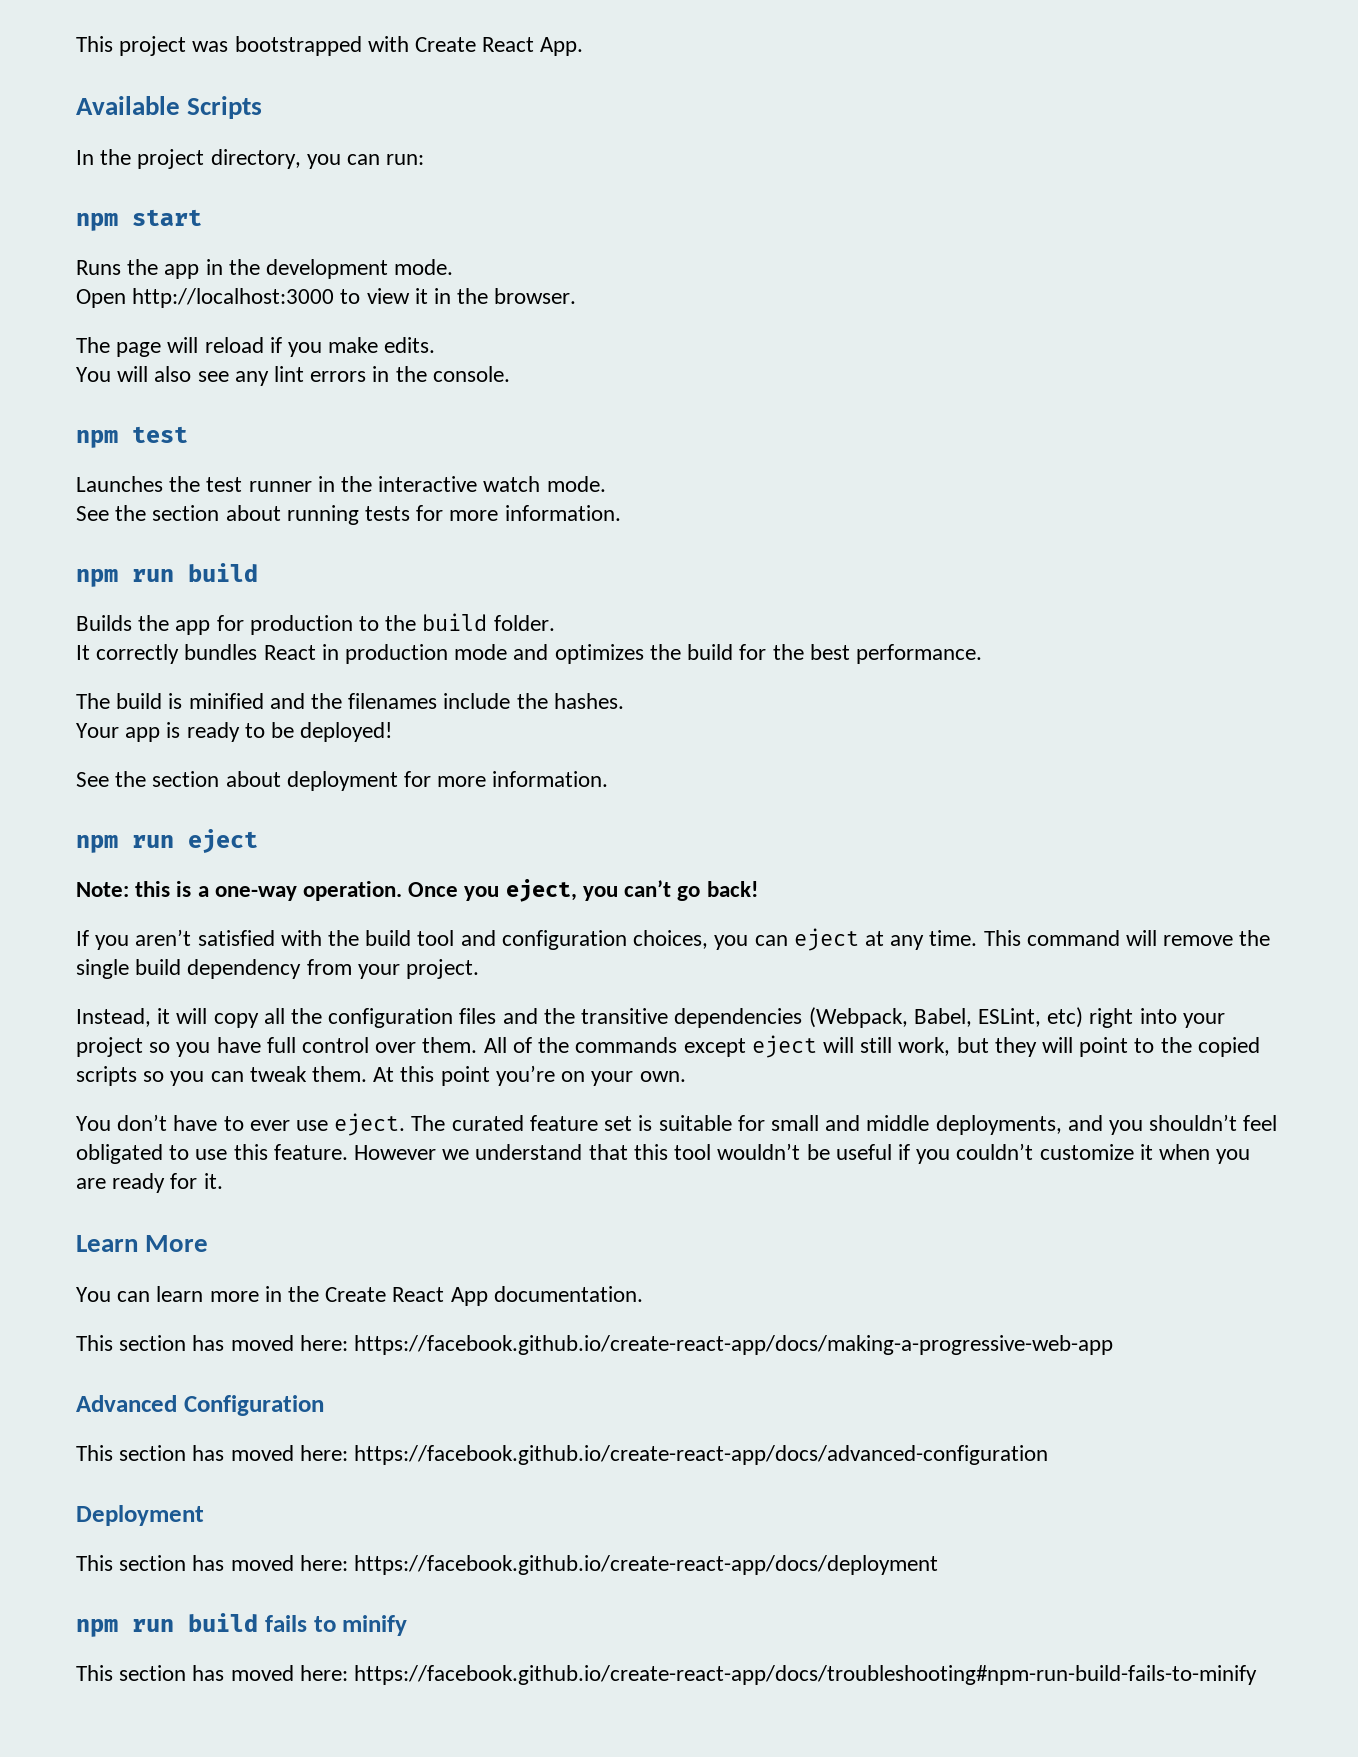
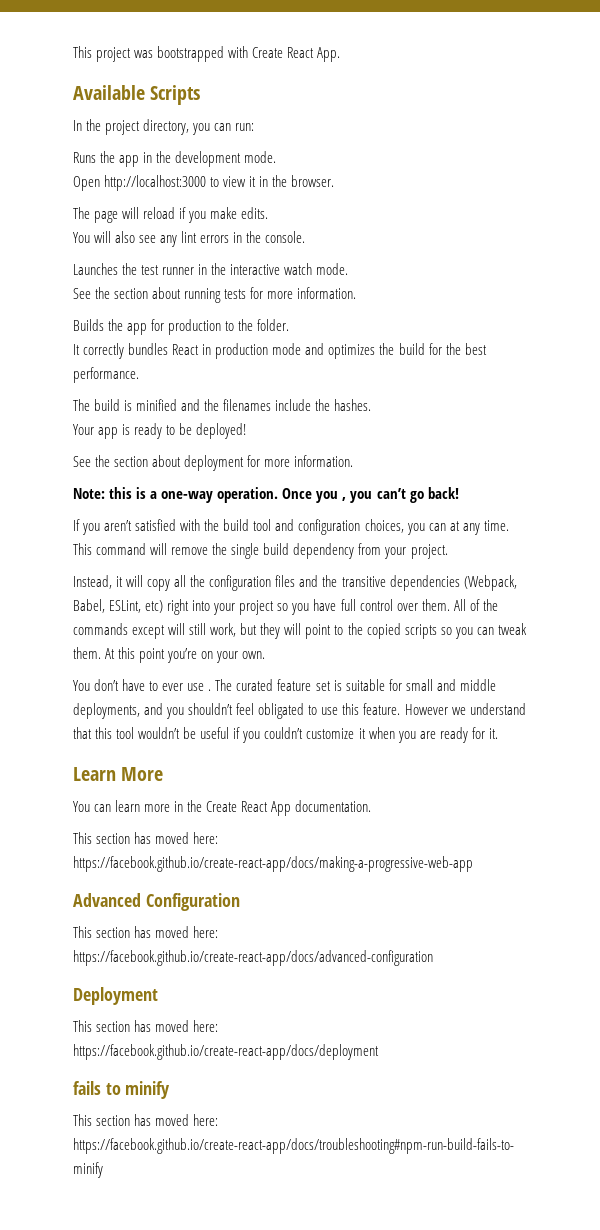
[76,209,202,231] // npm start -> (255, 127) none
[76,426,188,448] // npm test -> (306, 237) none
[76,563,258,587] // npm run build -> (357, 293) none
[422,613,488,631] build -> (254, 325) none
[76,829,258,853] // npm run eject -> (354, 461) none
[505,879,577,902] eject, -> [342,497,347,501] ,
[793,928,859,951] eject -> (446, 527) none
[751,1035,817,1058] eject -> (166, 632) none
[334,1113,406,1136] eject. -> [208,689,212,691] .
[76,1613,258,1637] npm run build -> (379, 1052) none

